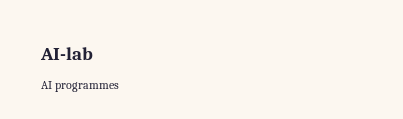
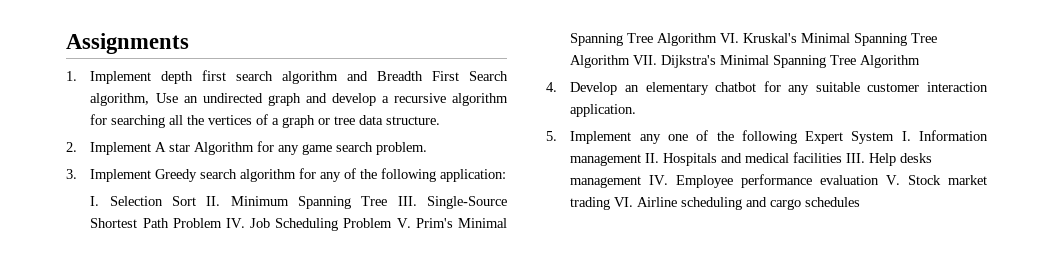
[40,47,93,60] [41,81,120,92] AI-lab // AI programmes -> [66,33,189,54] [66,70,508,84] [90,93,508,106] [90,114,441,128] [66,141,428,155] [66,168,507,182] [90,196,507,209] [90,218,507,231] [570,33,938,46] [570,55,921,68] [546,81,988,95] [570,104,637,117] [546,130,988,144] [570,152,933,166] [570,174,987,188] [570,197,861,210] Assignments // 1. Implement depth first search algorithm and Breadth First Search algorithm, Use an undirected graph and develop a recursive algorithm for searching all the vertices of a graph or tree data structure. // 2. Implement A star Algorithm for any game search problem. // 3. Implement Greedy search algorithm for any of the following application: // I. Selection Sort II. Minimum Spanning Tree III. Single-Source Shortest Path Problem IV. Job Scheduling Problem V. Prim's Minimal Spanning Tree Algorithm VI. Kruskal's Minimal Spanning Tree Algorithm VII. Dijkstra's Minimal Spanning Tree Algorithm // 4. Develop an elementary chatbot for any suitable customer interaction application. // 5. Implement any one of the following Expert System I. Information management II. Hospitals and medical facilities III. Help desks management IV. Employee performance evaluation V. Stock market trading VI. Airline scheduling and cargo schedules

